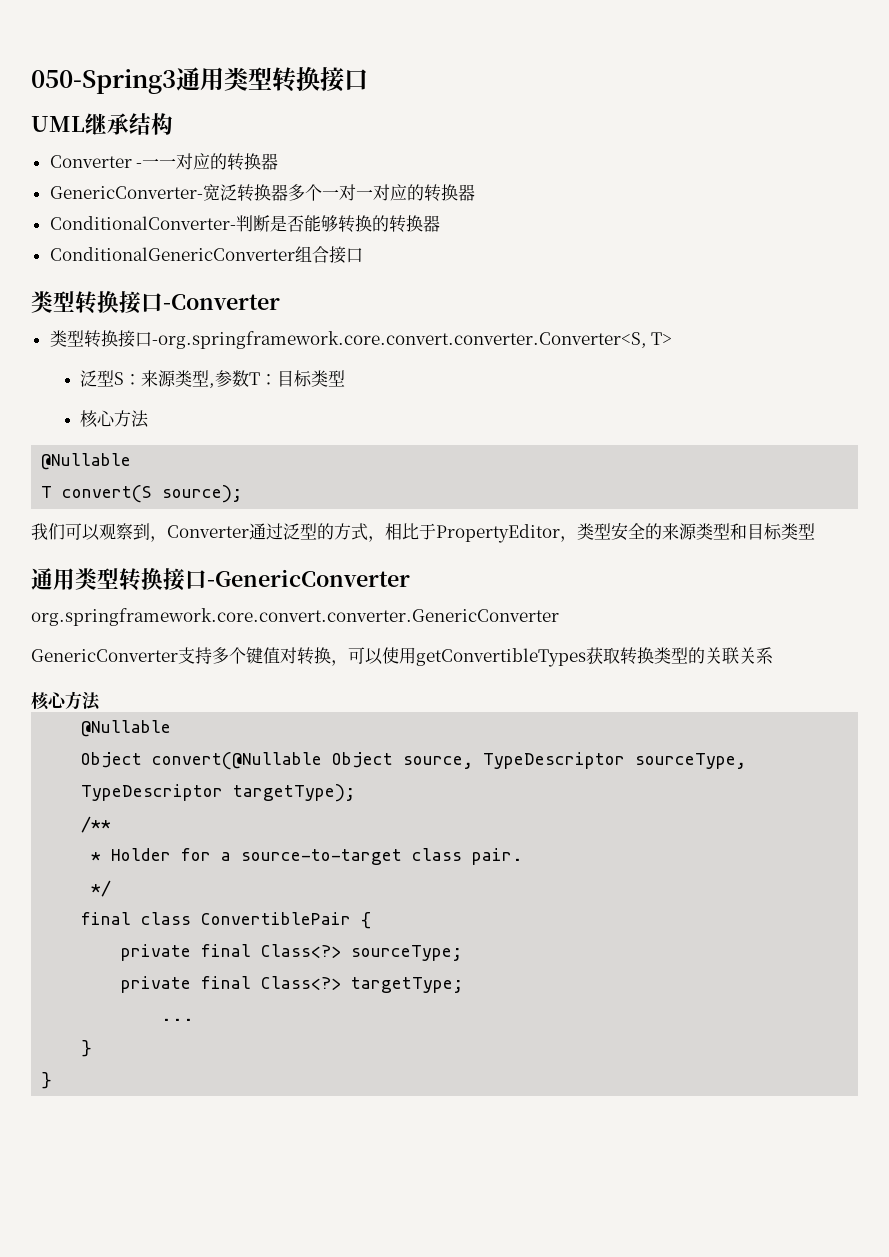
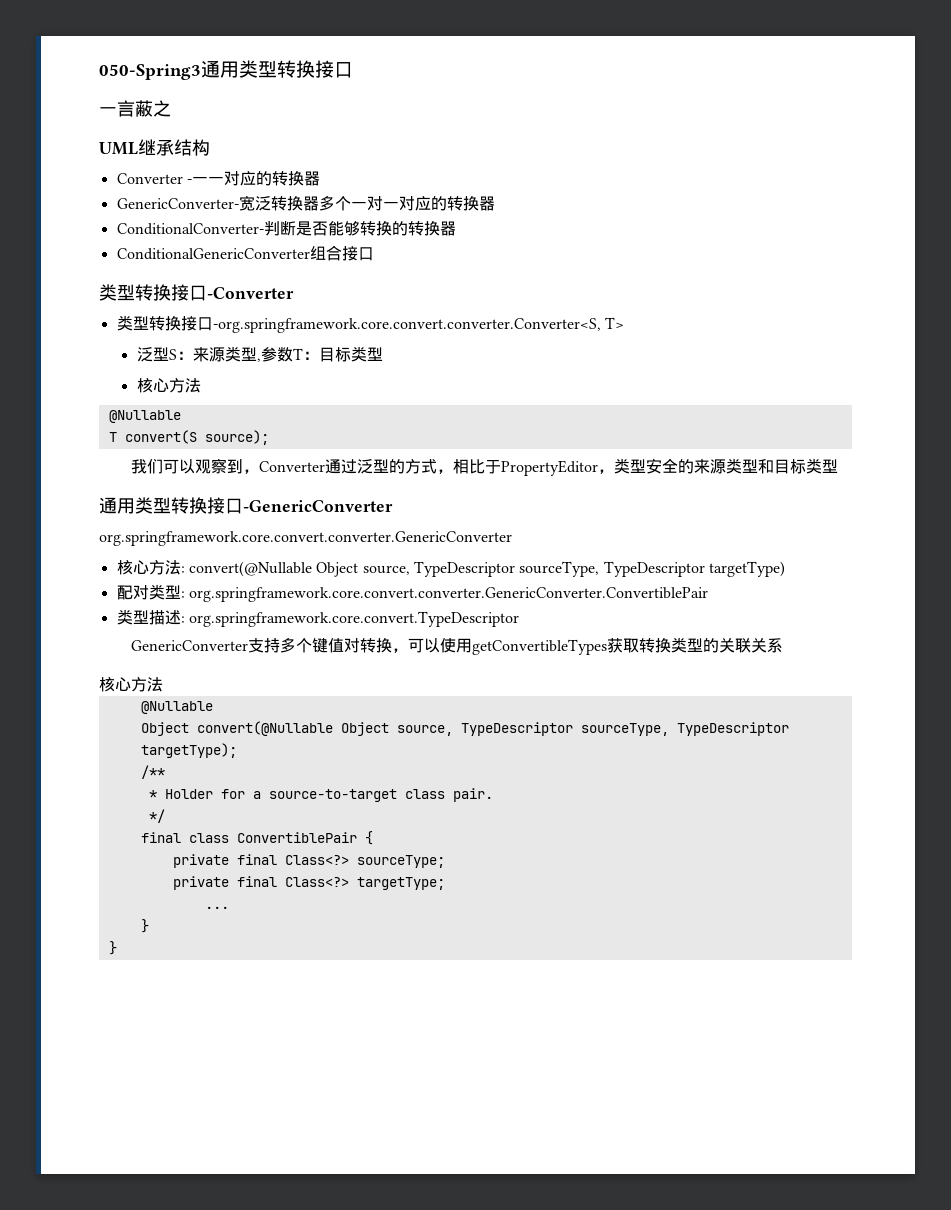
(368, 79) none -> [99,100,171,117] // 一言蔽之
(559, 617) none -> [116,560,785,577] [116,584,708,602] [116,609,519,627] // 核心方法: convert(@Nullable Object source, TypeDescriptor sourceType, TypeDescriptor targetType) // 配对类型: org.springframework.core.convert.converter.GenericConverter.ConvertiblePair // 类型描述: org.springframework.core.convert.TypeDescriptor

